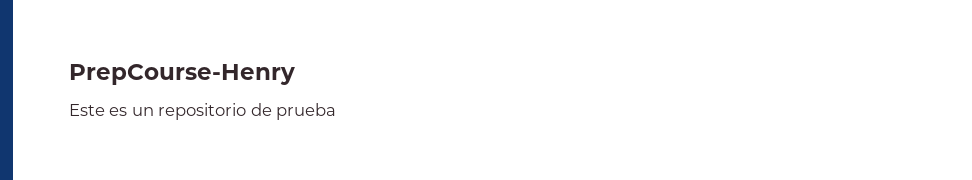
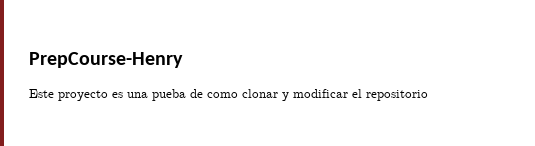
[109,103,337,120] es un repositorio de prueba -> [58,89,428,101] proyecto es una pueba de como clonar y modificar el repositorio

